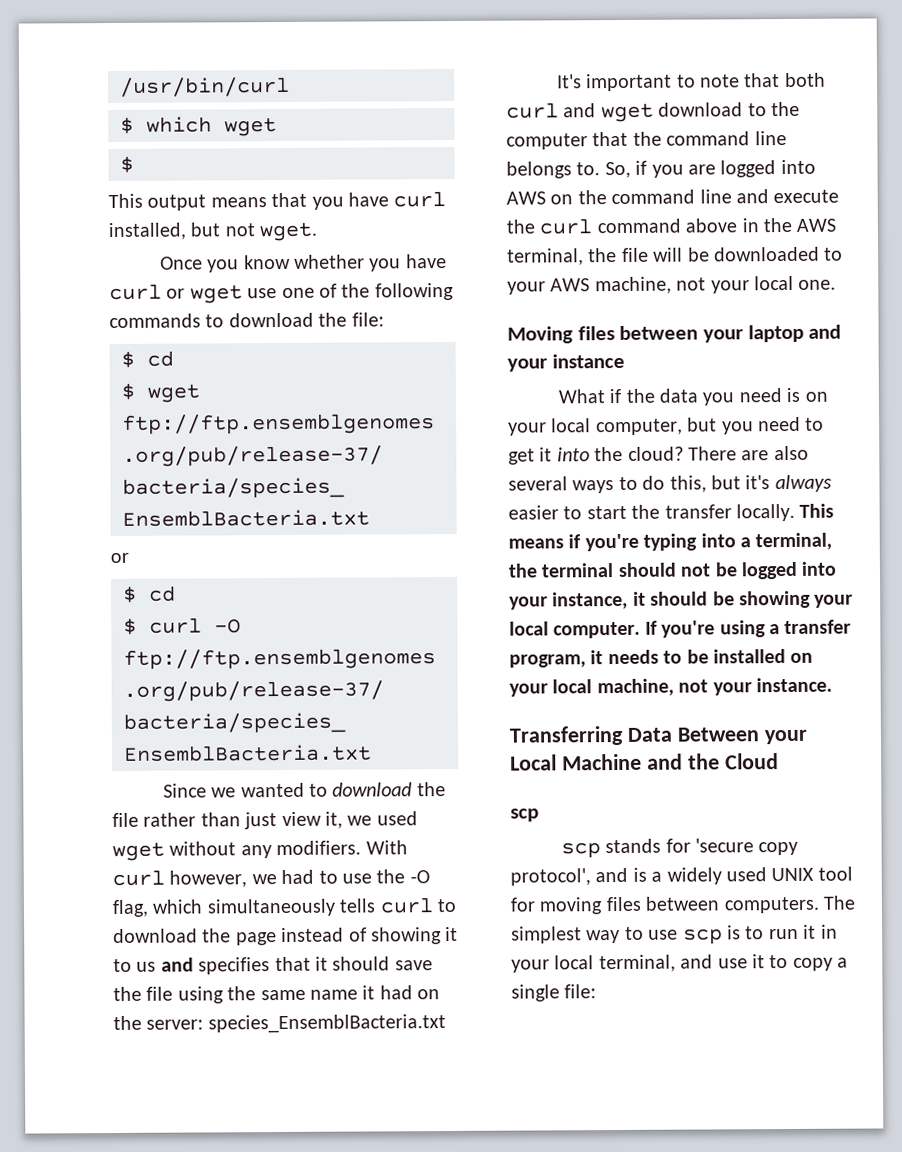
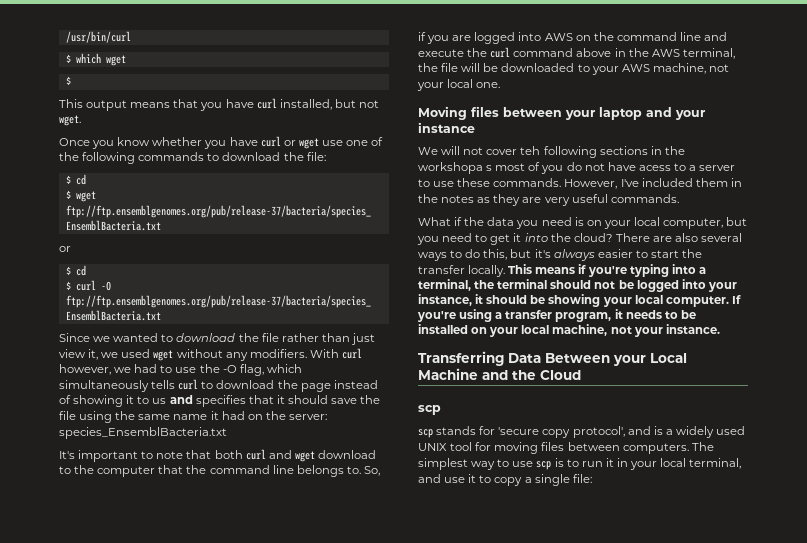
(625, 361) none -> [418,146,685,158] [418,162,736,174] [418,178,742,189] [418,194,679,206] // We will not cover teh following sections in the workshopa s most of you do not have acess to a server to use these commands. However, I've included them in the notes as they are very useful commands.

